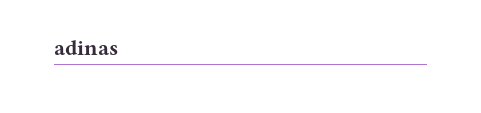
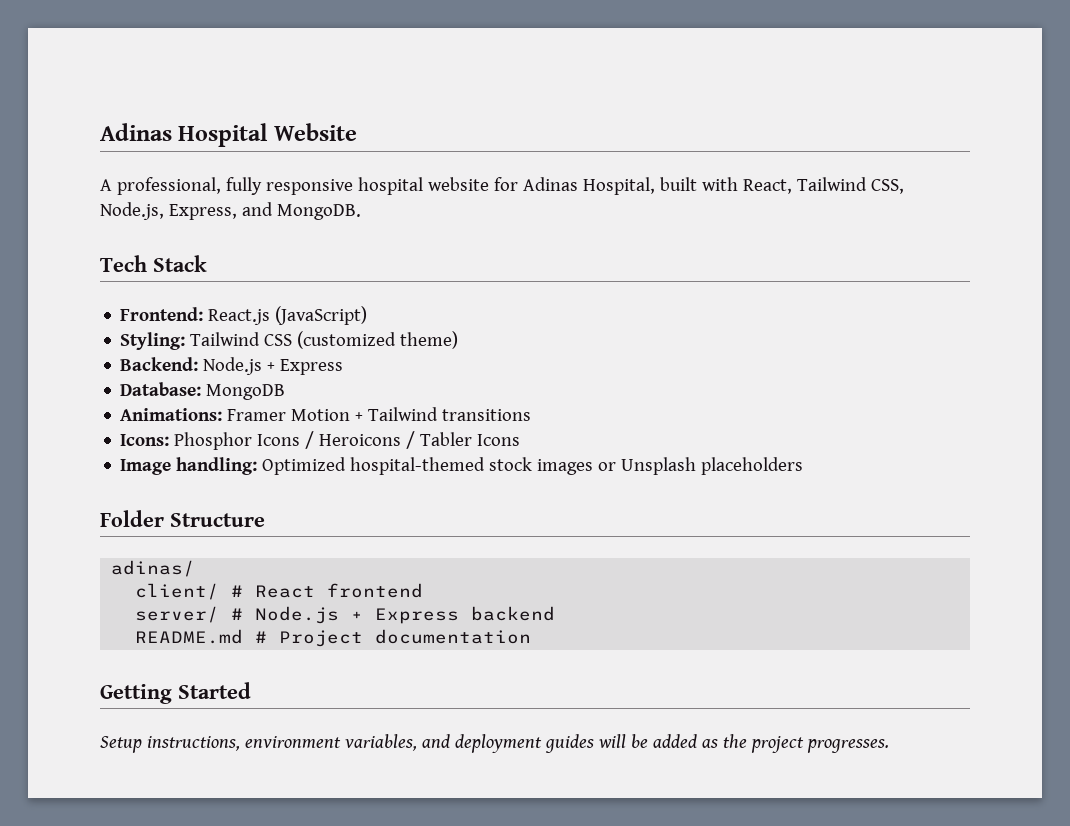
[54,40,118,55] adinas -> [100,123,357,147] [100,177,904,195] [100,202,361,220] [100,255,207,272] [120,306,368,325] [120,331,459,350] [120,357,344,375] [120,382,286,400] [120,407,532,421] [120,431,521,450] [120,457,804,475] [100,510,265,527] [111,560,196,577] [135,583,424,600] [135,606,556,624] [135,629,532,647] [100,682,251,704] [100,734,889,753] Adinas Hospital Website // A professional, fully responsive hospital website for Adinas Hospital, built with React, Tailwind CSS, Node.js, Express, and MongoDB. // Tech Stack // Frontend: React.js (JavaScript) // Styling: Tailwind CSS (customized theme) // Backend: Node.js + Express // Database: MongoDB // Animations: Framer Motion + Tailwind transitions // Icons: Phosphor Icons / Heroicons / Tabler Icons // Image handling: Optimized hospital-themed stock images or Unsplash placeholders // Folder Structure // adinas/ // client/ # React frontend // server/ # Node.js + Express backend // README.md # Project documentation // Getting Started // Setup instructions, environment variables, and deployment guides will be added as the project progresses.

